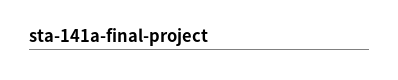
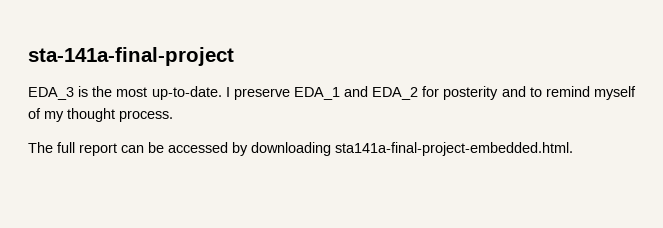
(208, 37) none -> [28,86,636,100] [28,108,173,122] [28,142,573,156] // EDA_3 is the most up-to-date. I preserve EDA_1 and EDA_2 for posterity and to remind myself of my thought process. // The full report can be accessed by downloading sta141a-final-project-embedded.html.

